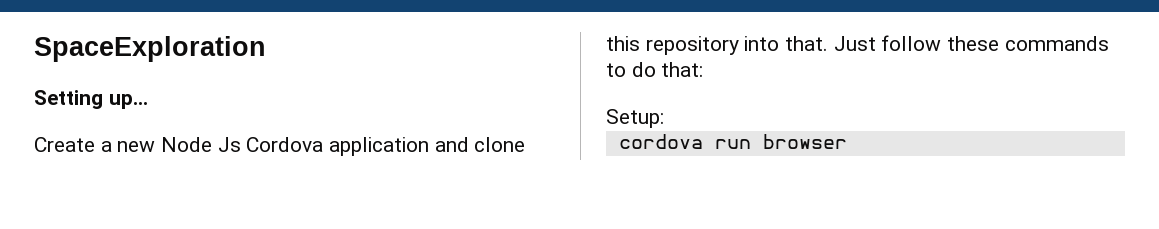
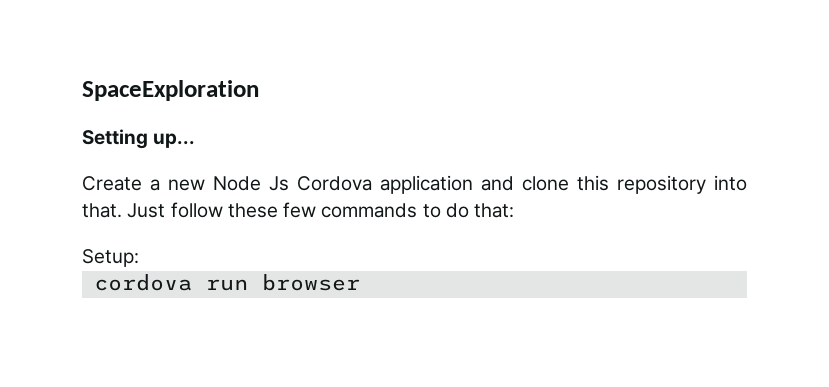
(1000, 43) none -> [283,202,317,218] few

